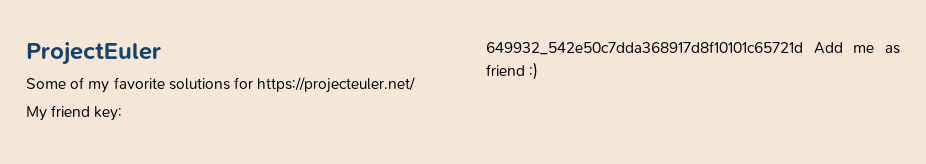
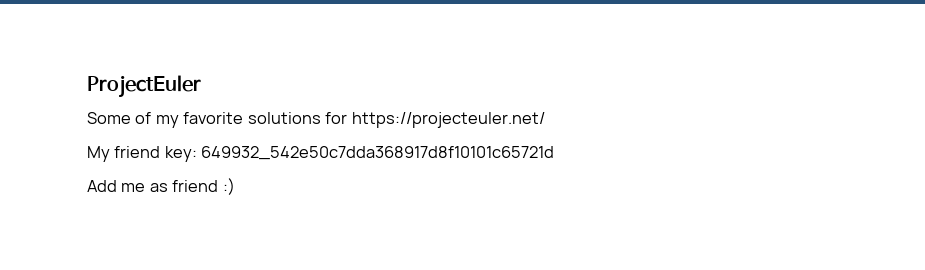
(803, 48) none -> (555, 153) //

